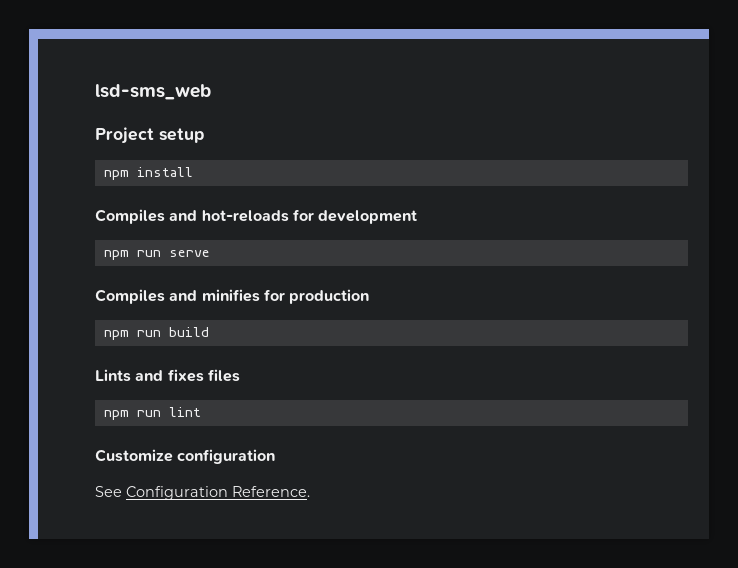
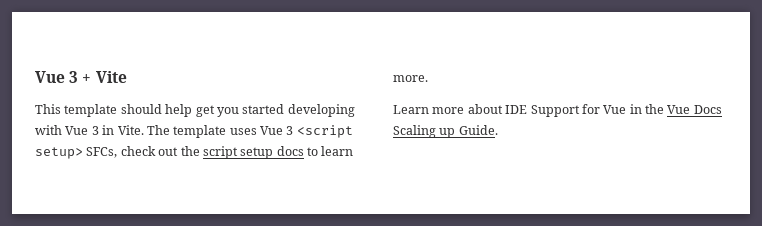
[95,84,211,100] [95,127,205,144] [103,167,193,180] [95,209,418,224] [103,250,210,260] [95,289,370,304] [103,327,209,340] [95,369,240,382] [103,407,201,420] [95,449,276,464] [95,486,310,500] lsd-sms_web // Project setup // npm install // Compiles and hot-reloads for development // npm run serve // Compiles and minifies for production // npm run build // Lints and fixes files // npm run lint // Customize configuration // See Configuration Reference. -> [35,71,127,83] [35,104,355,117] [35,125,353,138] [35,146,354,159] [393,75,428,82] [393,104,722,117] [393,125,498,138] Vue 3 + Vite // This template should help get you started developing with Vue 3 in Vite. The template uses Vue 3 <script setup> SFCs, check out the script setup docs to learn more. // Learn more about IDE Support for Vue in the Vue Docs Scaling up Guide.

